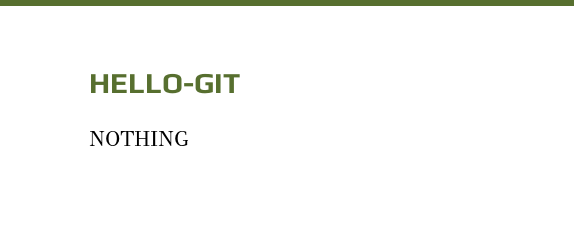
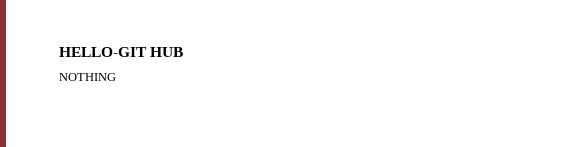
(240, 83) none -> [150,47,184,57] HUB

